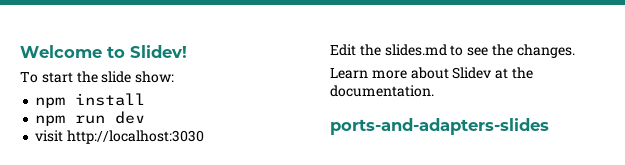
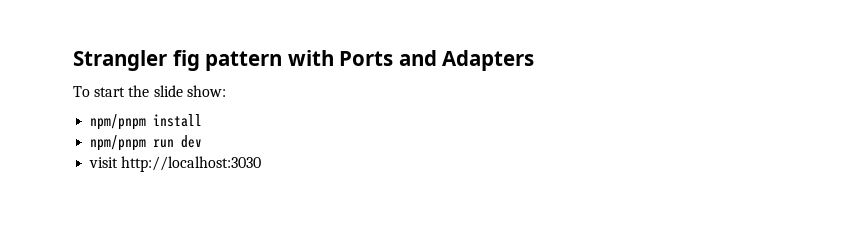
[20,45,187,58] Welcome to Slidev! -> [73,50,535,71] Strangler fig pattern with Ports and Adapters
[35,97,66,108] npm -> [90,114,147,130] npm/pnpm
[35,115,66,126] npm -> [90,135,147,151] npm/pnpm
[330,44,575,58] [330,67,533,79] [330,85,434,97] [330,118,549,135] // Edit the slides.md to see the changes. // Learn more about Slidev at the documentation. // ports-and-adapters-slides -> (262, 164) none

